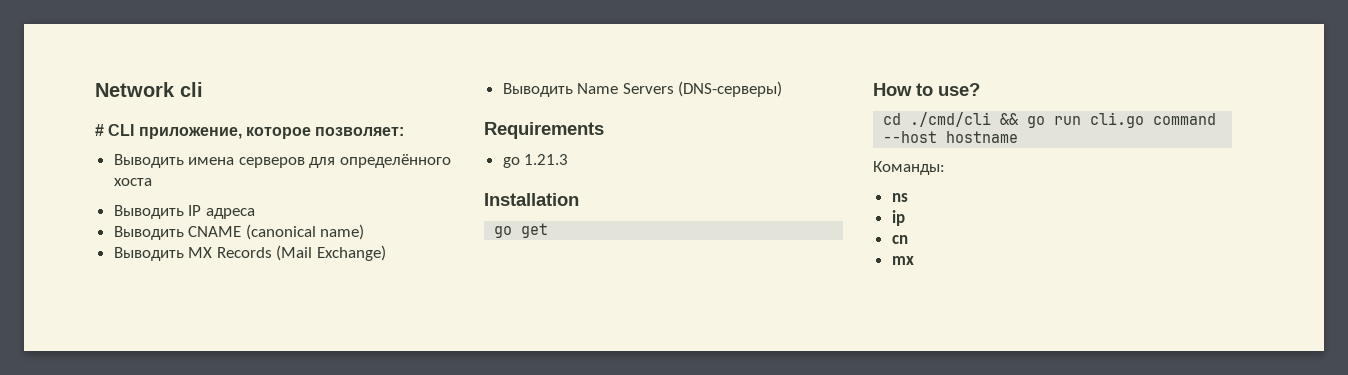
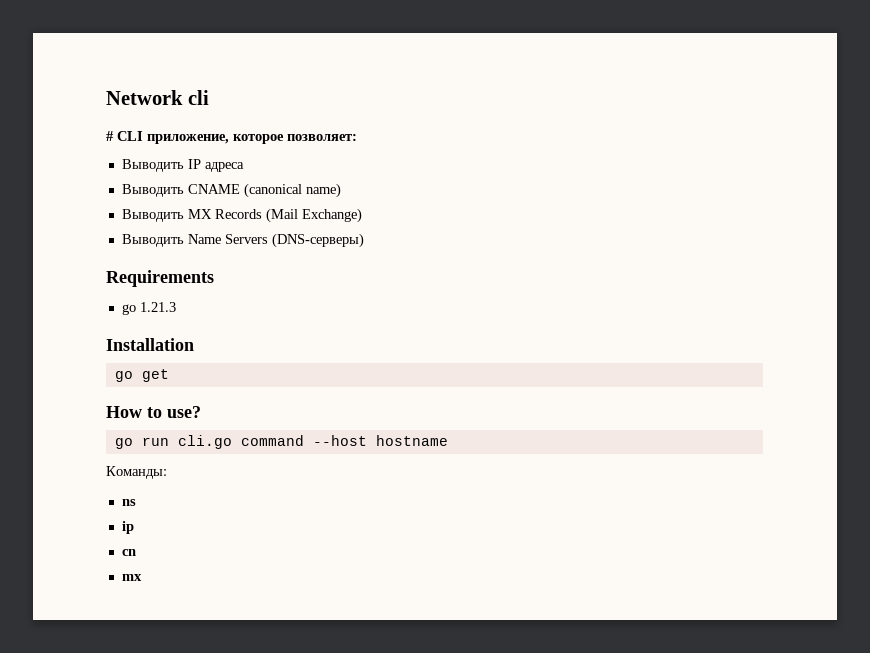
[113,154,452,168] [113,178,152,186] // Выводить имена серверов для определённого хоста -> (357, 137) none
[883,112,1020,127] cd ./cmd/cli && -> (201, 412) none

